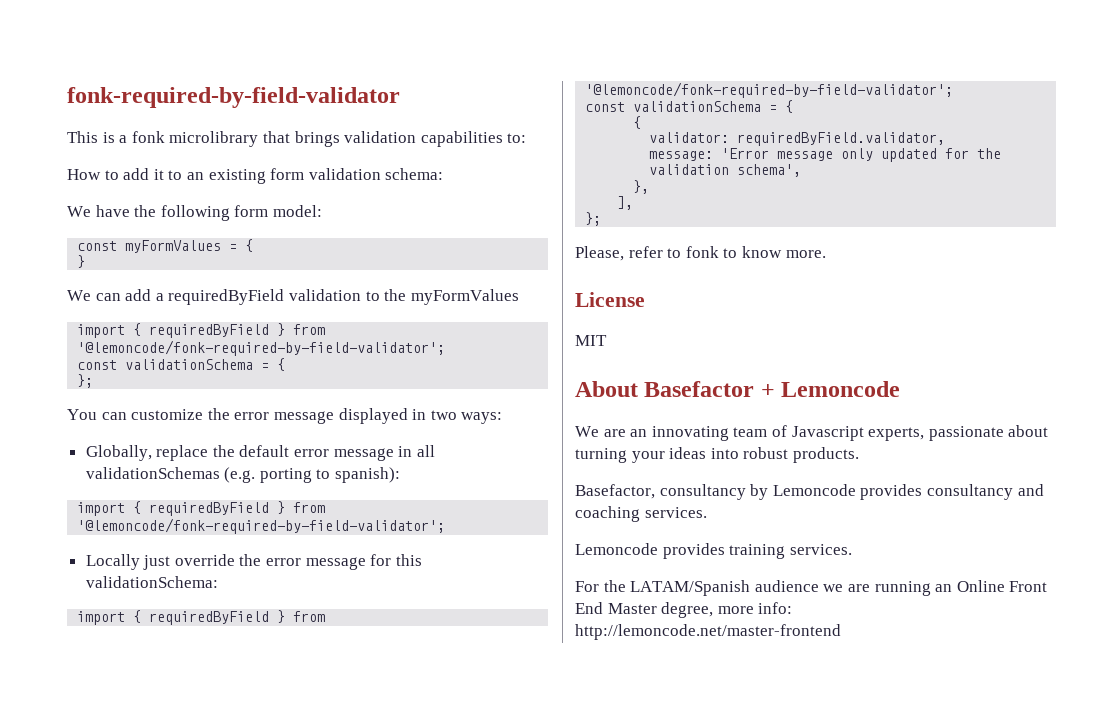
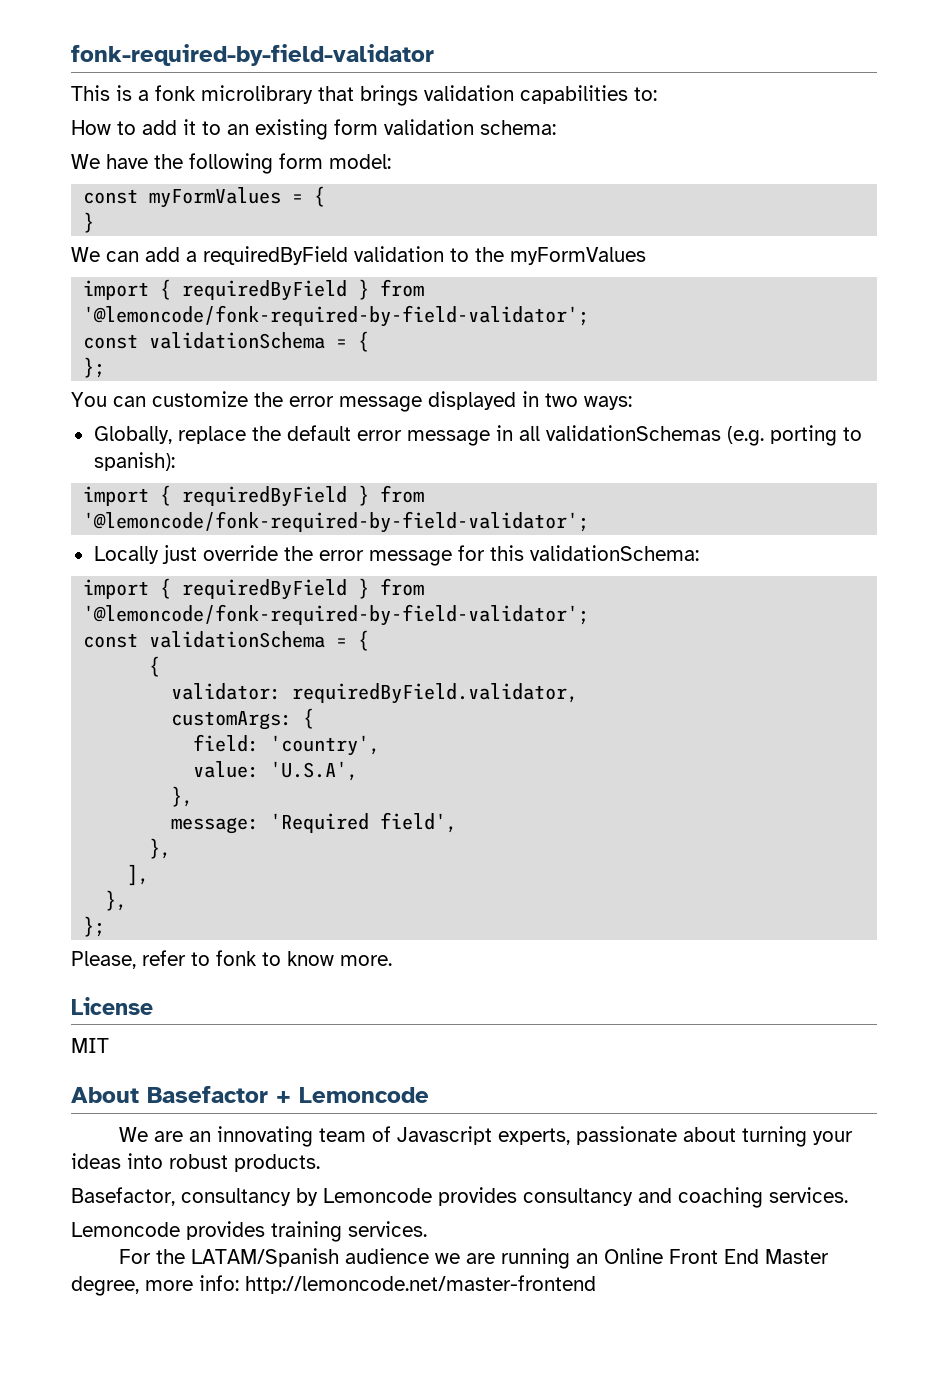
[649,148,1002,162] [649,164,802,177] message: 'Error message only updated for the validation schema', -> [171,708,315,730] [193,734,381,756] [193,761,359,781] [171,786,194,807] [171,812,458,834] customArgs: { // field: 'country', // value: 'U.S.A', // }, // message: 'Required field',
(634, 203) none -> [105,890,128,911] // },

